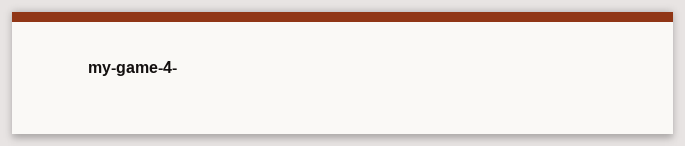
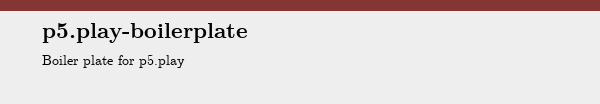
[88,61,177,76] my-game-4- -> [42,23,248,43] [42,54,185,68] p5.play-boilerplate // Boiler plate for p5.play

